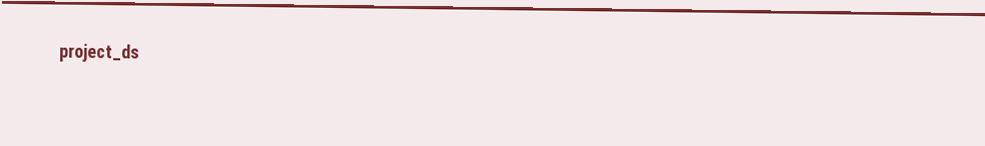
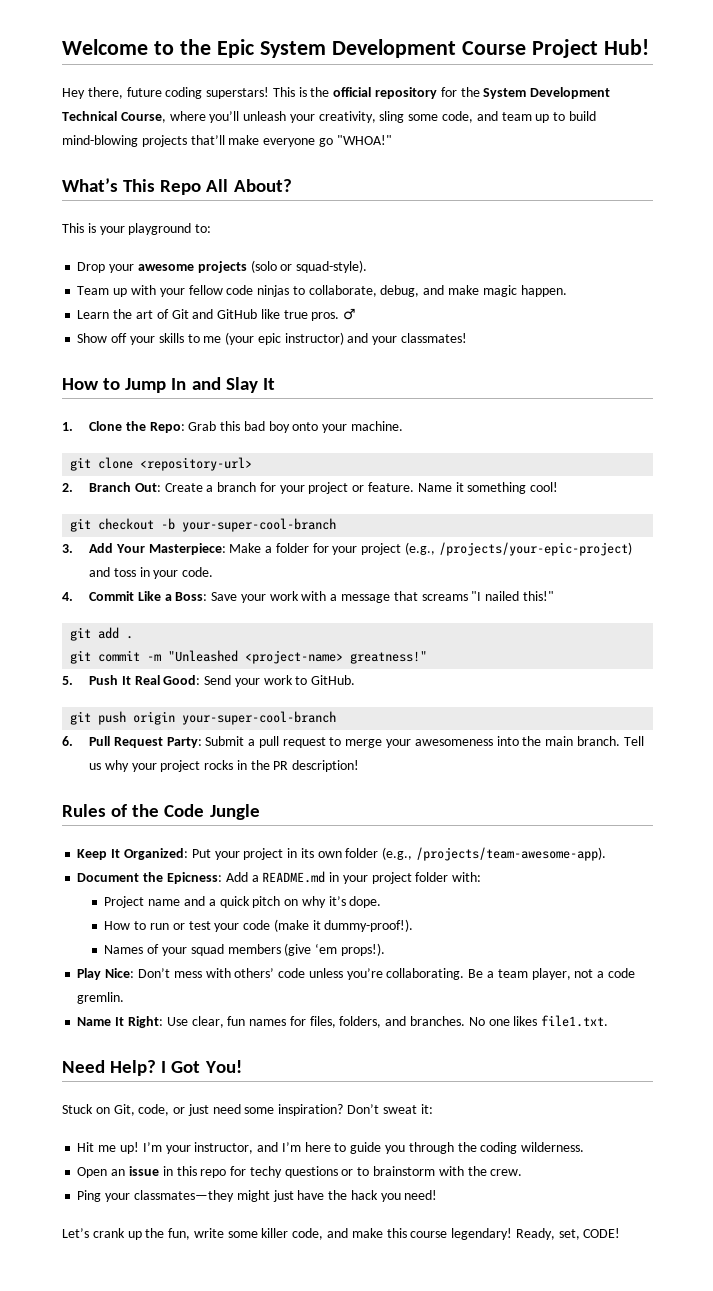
[59,43,140,63] project_ds -> [62,39,649,58] [62,87,611,99] [62,111,596,123] [62,135,392,147] [62,178,292,195] [62,223,212,235] [77,260,368,273] [77,285,567,297] [77,308,357,321] [77,332,467,345] [62,377,275,393] [62,421,404,433] [70,457,253,471] [62,482,559,494] [70,518,337,532] [62,542,632,556] [89,567,214,579] [62,591,554,603] [70,627,134,641] [70,650,428,664] [62,675,356,687] [70,711,337,725] [62,736,644,748] [89,760,360,772] [62,804,260,820] [77,847,606,861] [77,871,482,884] [104,896,382,908] [104,919,414,932] [104,943,385,956] [77,968,635,980] [77,992,125,1004] [77,1015,609,1028] [62,1060,242,1076] [62,1104,433,1116] [77,1142,585,1154] [77,1166,523,1178] [77,1190,438,1202] [62,1228,621,1240] Welcome to the Epic System Development Course Project Hub! // Hey there, future coding superstars! This is the official repository for the System Development Technical Course, where you’ll unleash your creativity, sling some code, and team up to build mind-blowing projects that’ll make everyone go "WHOA!" // What’s This Repo All About? // This is your playground to: // Drop your awesome projects (solo or squad-style). // Team up with your fellow code ninjas to collaborate, debug, and make magic happen. // Learn the art of Git and GitHub like true pros. ♂ // Show off your skills to me (your epic instructor) and your classmates! // How to Jump In and Slay It // 1. Clone the Repo: Grab this bad boy onto your machine. // git clone <repository-url> // 2. Branch Out: Create a branch for your project or feature. Name it something cool! // git checkout -b your-super-cool-branch // 3. Add Your Masterpiece: Make a folder for your project (e.g., /projects/your-epic-project) and toss in your code. // 4. Commit Like a Boss: Save your work with a message that screams "I nailed this!" // git add . // git commit -m "Unleashed <project-name> greatness!" // 5. Push It Real Good: Send your work to GitHub. // git push origin your-super-cool-branch // 6. Pull Request Party: Submit a pull request to merge your awesomeness into the main branch. Tell us why your project rocks in the PR description! // Rules of the Code Jungle // Keep It Organized: Put your project in its own folder (e.g., /projects/team-awesome-app). // Document the Epicness: Add a README.md in your project folder with: // Project name and a quick pitch on why it’s dope. // How to run or test your code (make it dummy-proof!). // Names of your squad members (give ‘em props!). // Play Nice: Don’t mess with others’ code unless you’re collaborating. Be a team player, not a code gremlin. // Name It Right: Use clear, fun names for files, folders, and branches. No one likes file1.txt. // Need Help? I Got You! // Stuck on Git, code, or just need some inspiration? Don’t sweat it: // Hit me up! I’m your instructor, and I’m here to guide you through the coding wilderness. // Open an issue in this repo for techy questions or to brainstorm with the crew. // Ping your classmates—they might just have the hack you need! // Let’s crank up the fun, write some killer code, and make this course legendary! Ready, set, CODE!

